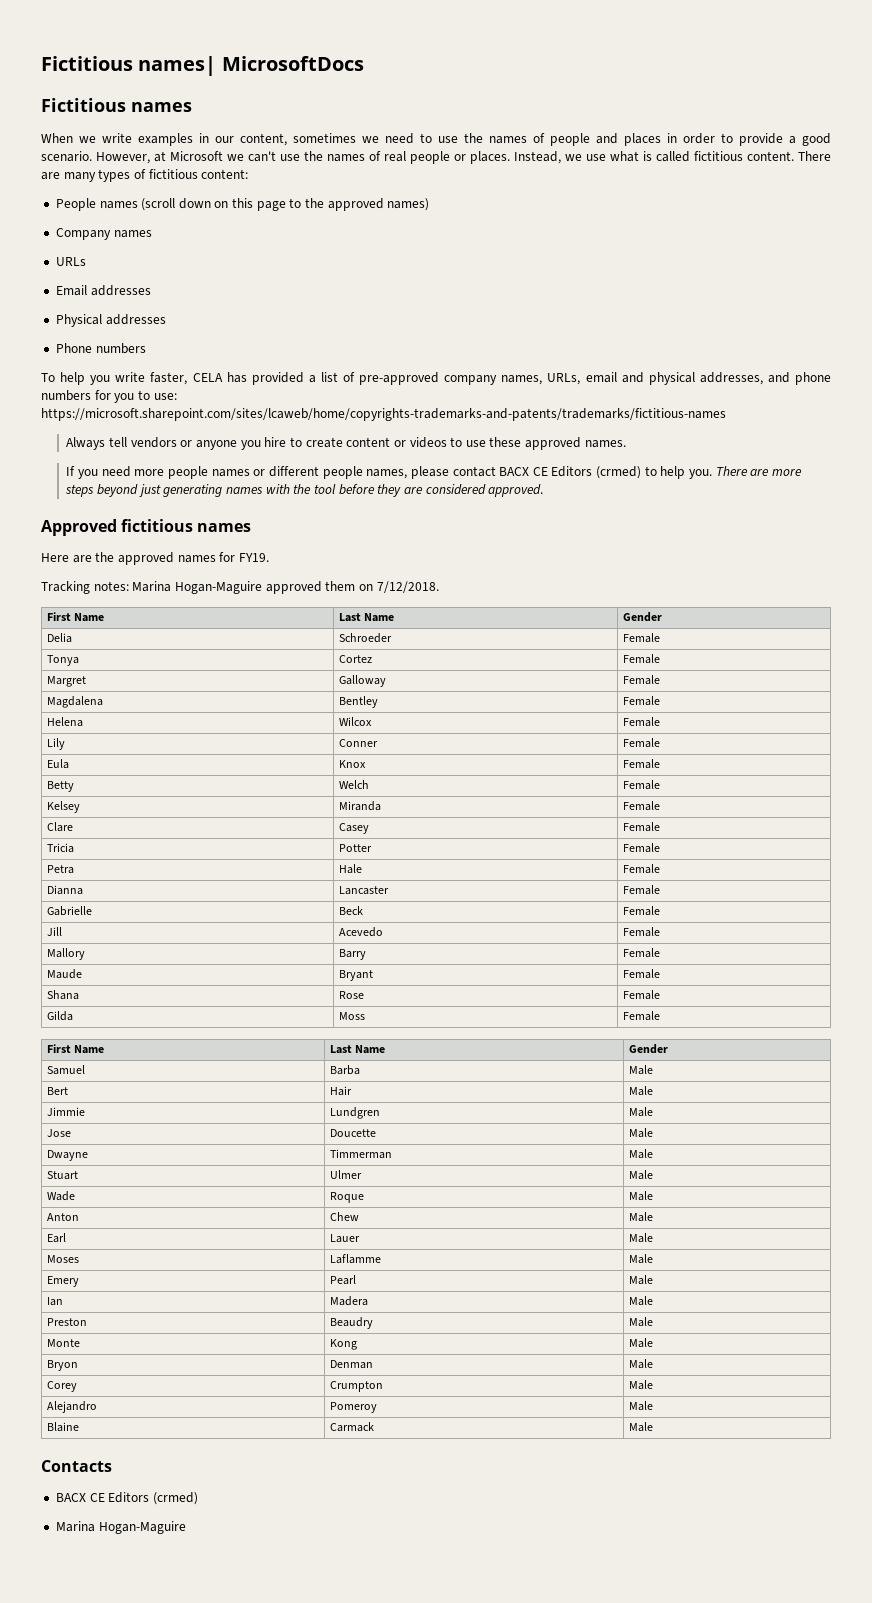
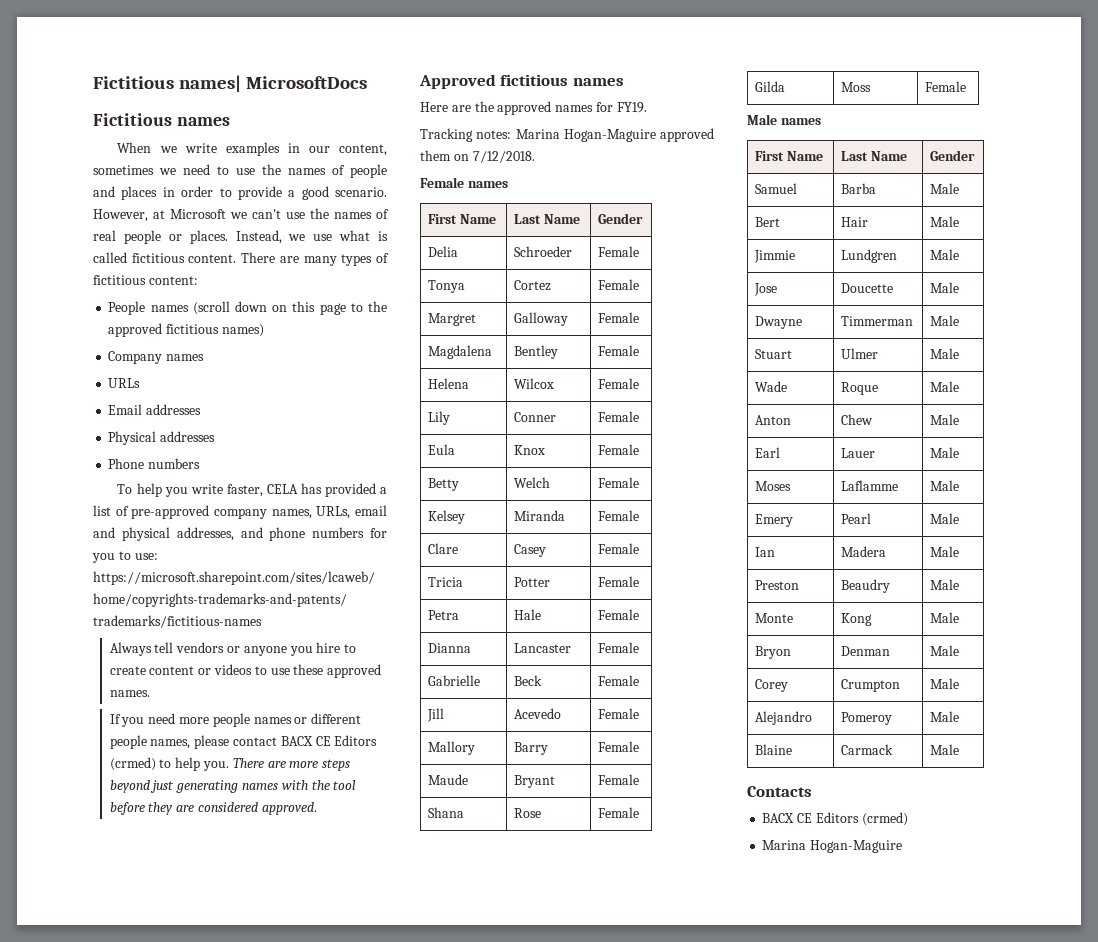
(384, 204) none -> [166,324,220,334] fictitious
(439, 587) none -> [420,177,508,188] // Female names
(660, 1016) none -> [747,114,821,125] // Male names

